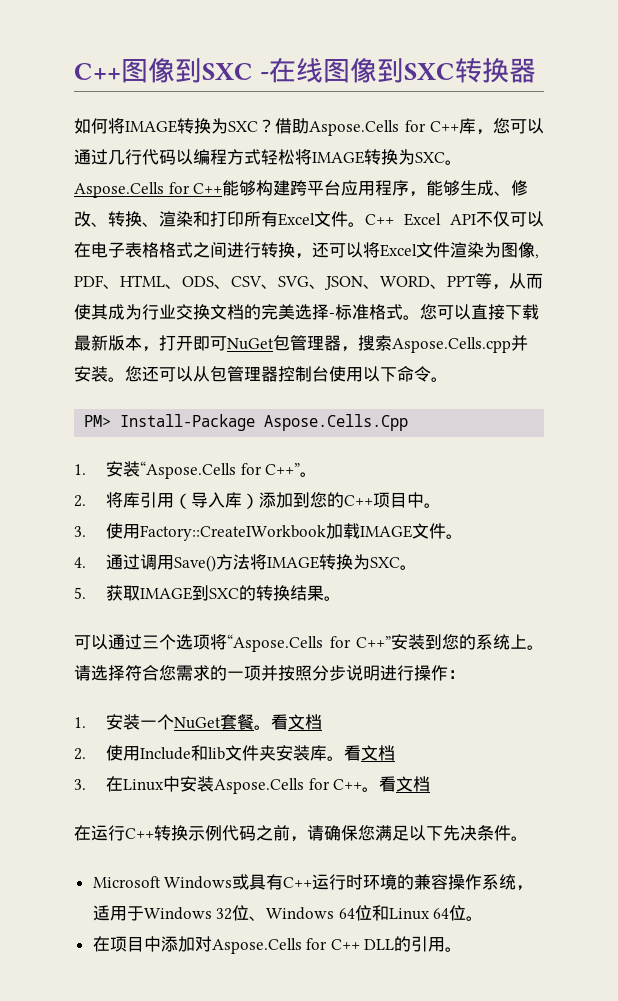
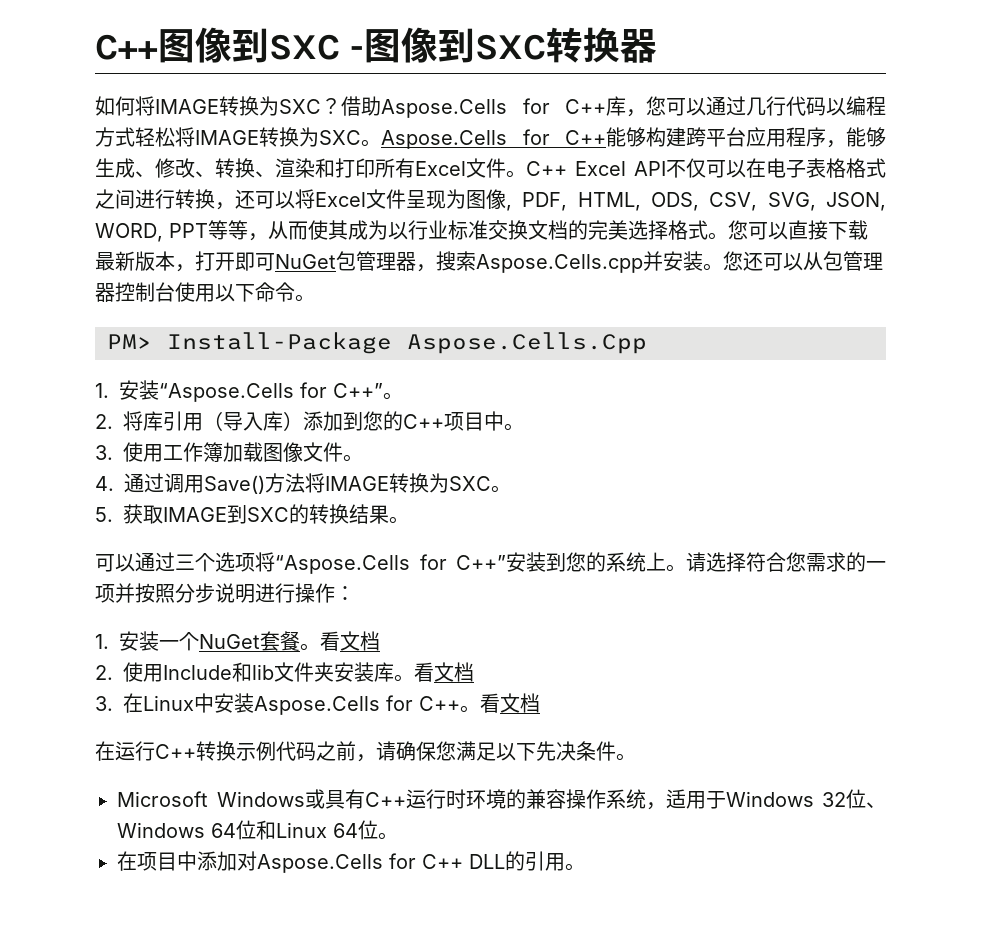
[269,58,324,83] 在线 -> (364, 52) none
[450,242,484,258] 渲染 -> [406,190,446,209] 呈现
[74,275,476,290] PDF、HTML、ODS、CSV、SVG、JSON、WORD、PPT -> [522,192,887,211] [95,220,228,242] PDF, HTML, ODS, CSV, SVG, JSON, WORD, PPT等
[142,304,176,320] 行业 -> [388,220,488,240] 以行业标准
[329,304,369,320] -标准 -> (668, 230) none
[139,523,412,541] Factory::CreateIWorkbook加载IMAGE -> [163,442,303,462] 工作簿加载图像

